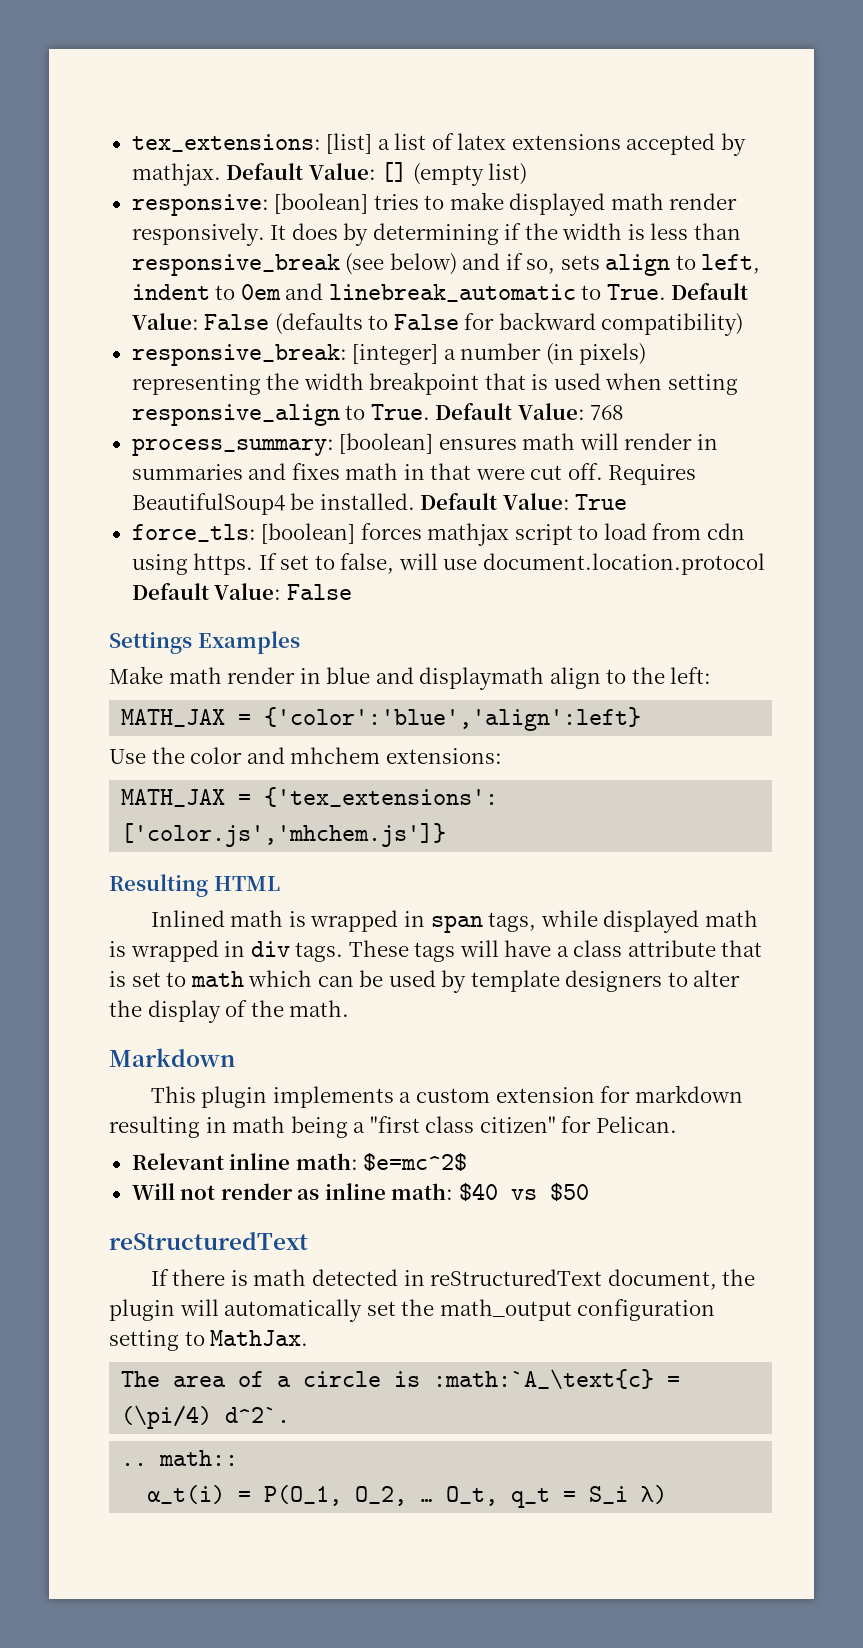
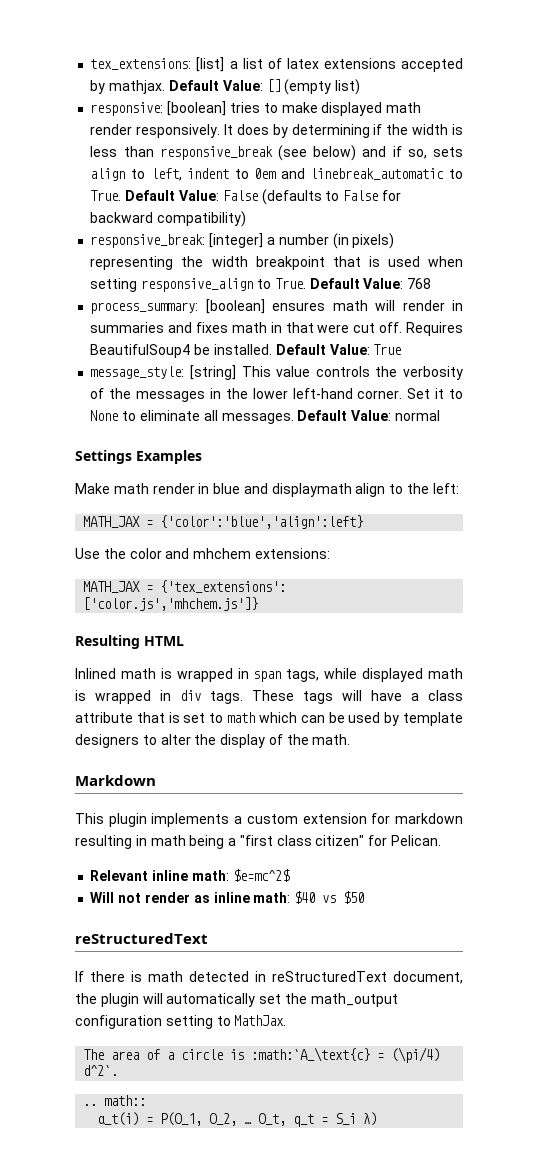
[131,523,745,546] [131,553,765,575] [131,583,352,600] force_tls: [boolean] forces mathjax script to load from cdn using https. If set to false, will use document.location.protocol Default Value: False -> [90,365,463,380] [90,388,464,402] [90,410,440,424] message_style: [string] This value controls the verbosity of the messages in the lower left-hand corner. Set it to None to eliminate all messages. Default Value: normal

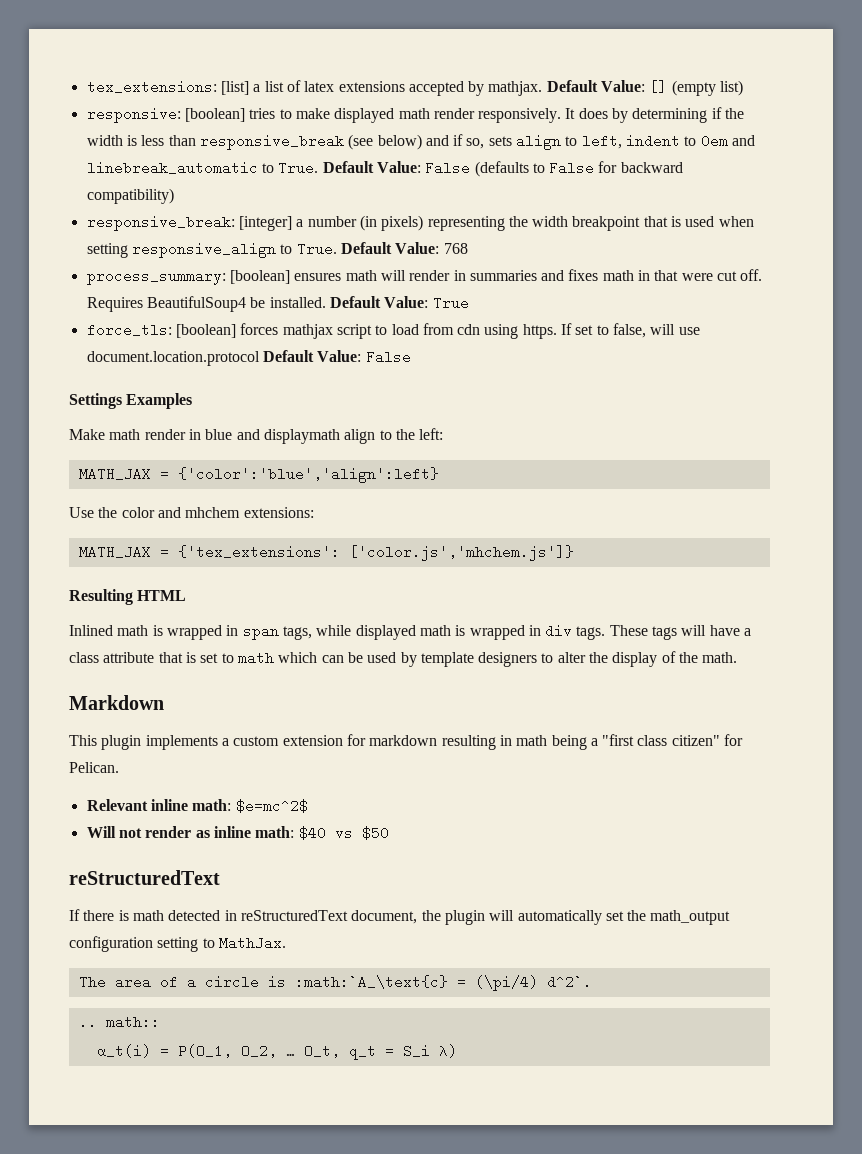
[90,365,463,380] [90,388,464,402] [90,410,440,424] message_style: [string] This value controls the verbosity of the messages in the lower left-hand corner. Set it to None to eliminate all messages. Default Value: normal -> [86,323,700,339] [86,350,411,366] force_tls: [boolean] forces mathjax script to load from cdn using https. If set to false, will use document.location.protocol Default Value: False

